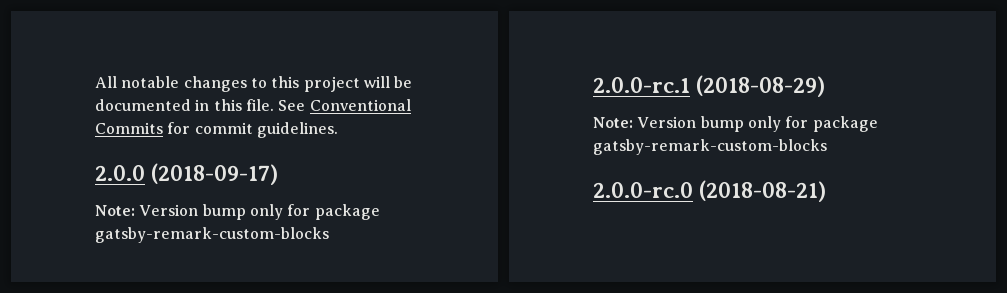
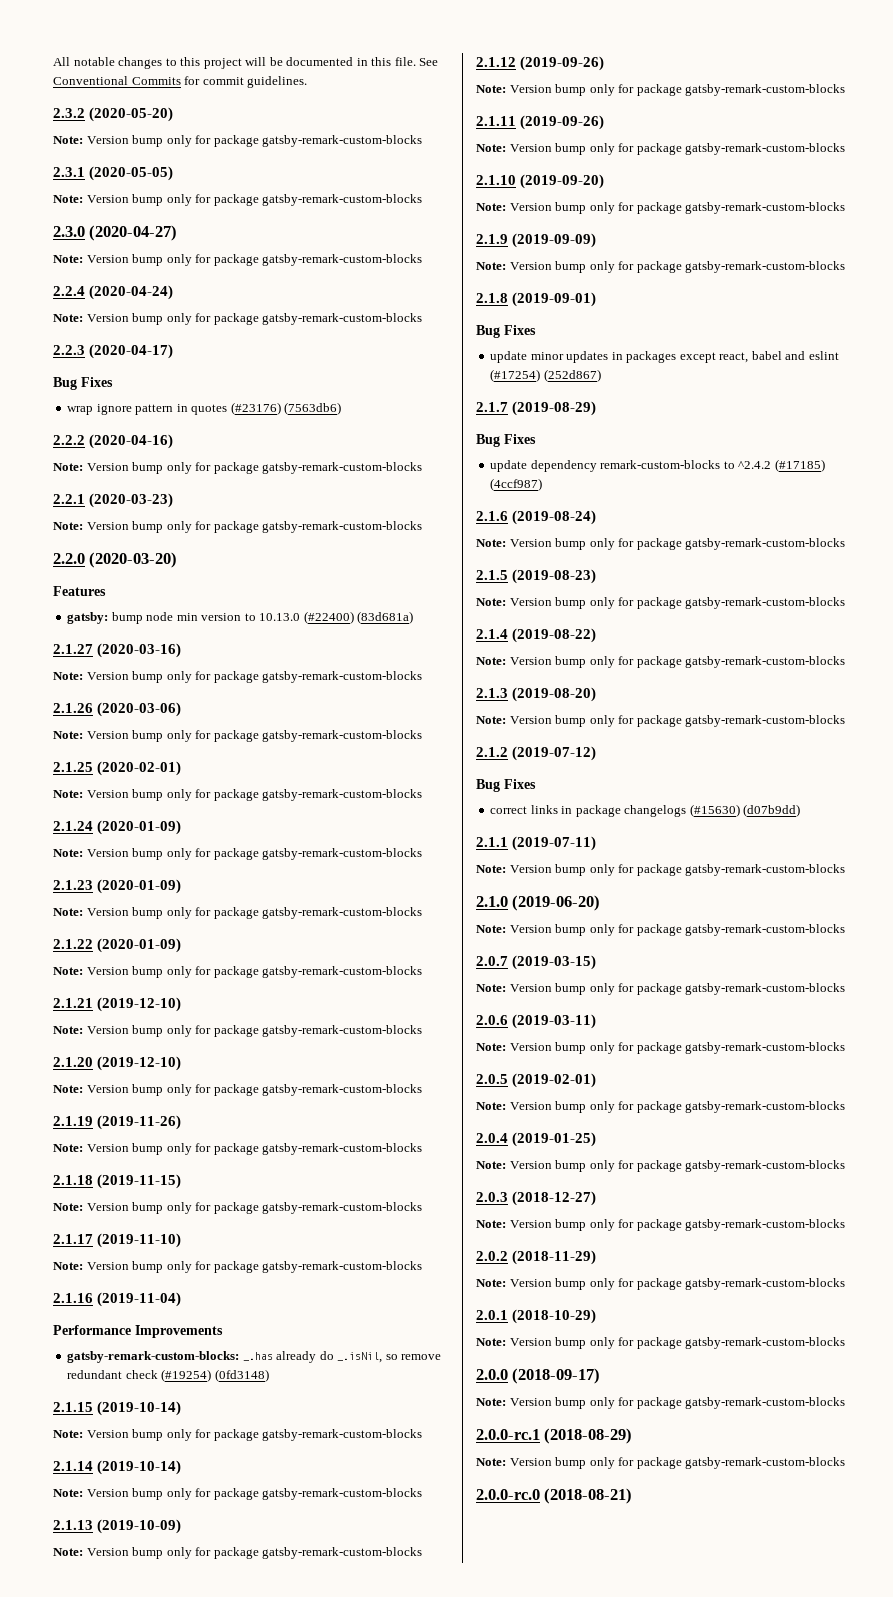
(338, 130) none -> [53,107,174,122] [53,135,423,147] [53,166,174,181] [53,194,423,206] [53,225,178,241] [53,254,423,266] [53,285,174,300] [53,313,423,325] [53,344,174,359] [53,377,113,390] [67,402,342,415] [53,434,174,449] [53,462,423,474] [53,493,174,508] [53,521,423,533] [53,552,178,568] [53,586,106,596] [67,611,414,624] [53,643,182,658] [53,671,423,683] [53,702,182,717] [53,730,423,742] [53,761,182,776] [53,789,423,801] [53,820,182,835] [53,848,423,860] [53,879,182,894] [53,907,423,919] [53,938,182,953] [53,966,423,978] [53,997,182,1012] [53,1025,423,1037] [53,1056,182,1071] [53,1084,423,1096] [53,1115,182,1130] [53,1143,423,1155] [53,1174,182,1189] [53,1202,423,1214] [53,1233,182,1248] [53,1261,423,1273] [53,1292,182,1307] [53,1325,223,1338] [67,1351,442,1363] [67,1369,269,1382] [53,1401,182,1416] [53,1429,423,1441] [53,1460,182,1475] [53,1488,423,1500] [53,1519,182,1534] [53,1547,423,1559] [476,56,605,71] [476,84,846,96] [476,115,605,130] [476,143,846,155] [476,174,605,189] [476,202,846,214] [476,233,597,248] [476,261,846,273] [476,292,597,307] [476,325,536,338] [490,351,839,363] [490,369,601,382] [476,401,597,416] [476,434,536,447] [490,459,825,472] [490,478,543,491] [476,510,597,525] [476,538,846,550] [476,569,597,584] [476,597,846,609] [476,628,597,643] [476,656,846,668] [476,687,597,702] [476,715,846,727] [476,746,597,761] [476,779,536,792] [490,804,801,817] [476,836,597,851] [476,864,846,876] [476,895,601,911] [476,924,846,936] [476,955,597,970] [476,983,846,995] [476,1014,597,1029] [476,1042,846,1054] [476,1073,597,1088] [476,1101,846,1113] [476,1132,597,1147] [476,1160,846,1172] [476,1191,597,1206] [476,1219,846,1231] [476,1250,597,1265] [476,1278,846,1290] [476,1309,597,1324] [476,1337,846,1349] // 2.3.2 (2020-05-20) // Note: Version bump only for package gatsby-remark-custom-blocks // 2.3.1 (2020-05-05) // Note: Version bump only for package gatsby-remark-custom-blocks // 2.3.0 (2020-04-27) // Note: Version bump only for package gatsby-remark-custom-blocks // 2.2.4 (2020-04-24) // Note: Version bump only for package gatsby-remark-custom-blocks // 2.2.3 (2020-04-17) // Bug Fixes // wrap ignore pattern in quotes (#23176) (7563db6) // 2.2.2 (2020-04-16) // Note: Version bump only for package gatsby-remark-custom-blocks // 2.2.1 (2020-03-23) // Note: Version bump only for package gatsby-remark-custom-blocks // 2.2.0 (2020-03-20) // Features // gatsby: bump node min version to 10.13.0 (#22400) (83d681a) // 2.1.27 (2020-03-16) // Note: Version bump only for package gatsby-remark-custom-blocks // 2.1.26 (2020-03-06) // Note: Version bump only for package gatsby-remark-custom-blocks // 2.1.25 (2020-02-01) // Note: Version bump only for package gatsby-remark-custom-blocks // 2.1.24 (2020-01-09) // Note: Version bump only for package gatsby-remark-custom-blocks // 2.1.23 (2020-01-09) // Note: Version bump only for package gatsby-remark-custom-blocks // 2.1.22 (2020-01-09) // Note: Version bump only for package gatsby-remark-custom-blocks // 2.1.21 (2019-12-10) // Note: Version bump only for package gatsby-remark-custom-blocks // 2.1.20 (2019-12-10) // Note: Version bump only for package gatsby-remark-custom-blocks // 2.1.19 (2019-11-26) // Note: Version bump only for package gatsby-remark-custom-blocks // 2.1.18 (2019-11-15) // Note: Version bump only for package gatsby-remark-custom-blocks // 2.1.17 (2019-11-10) // Note: Version bump only for package gatsby-remark-custom-blocks // 2.1.16 (2019-11-04) // Performance Improvements // gatsby-remark-custom-blocks: _.has already do _.isNil, so remove redundant check (#19254) (0fd3148) // 2.1.15 (2019-10-14) // Note: Version bump only for package gatsby-remark-custom-blocks // 2.1.14 (2019-10-14) // Note: Version bump only for package gatsby-remark-custom-blocks // 2.1.13 (2019-10-09) // Note: Version bump only for package gatsby-remark-custom-blocks // 2.1.12 (2019-09-26) // Note: Version bump only for package gatsby-remark-custom-blocks // 2.1.11 (2019-09-26) // Note: Version bump only for package gatsby-remark-custom-blocks // 2.1.10 (2019-09-20) // Note: Version bump only for package gatsby-remark-custom-blocks // 2.1.9 (2019-09-09) // Note: Version bump only for package gatsby-remark-custom-blocks // 2.1.8 (2019-09-01) // Bug Fixes // update minor updates in packages except react, babel and eslint (#17254) (252d867) // 2.1.7 (2019-08-29) // Bug Fixes // update dependency remark-custom-blocks to ^2.4.2 (#17185) (4ccf987) // 2.1.6 (2019-08-24) // Note: Version bump only for package gatsby-remark-custom-blocks // 2.1.5 (2019-08-23) // Note: Version bump only for package gatsby-remark-custom-blocks // 2.1.4 (2019-08-22) // Note: Version bump only for package gatsby-remark-custom-blocks // 2.1.3 (2019-08-20) // Note: Version bump only for package gatsby-remark-custom-blocks // 2.1.2 (2019-07-12) // Bug Fixes // correct links in package changelogs (#15630) (d07b9dd) // 2.1.1 (2019-07-11) // Note: Version bump only for package gatsby-remark-custom-blocks // 2.1.0 (2019-06-20) // Note: Version bump only for package gatsby-remark-custom-blocks // 2.0.7 (2019-03-15) // Note: Version bump only for package gatsby-remark-custom-blocks // 2.0.6 (2019-03-11) // Note: Version bump only for package gatsby-remark-custom-blocks // 2.0.5 (2019-02-01) // Note: Version bump only for package gatsby-remark-custom-blocks // 2.0.4 (2019-01-25) // Note: Version bump only for package gatsby-remark-custom-blocks // 2.0.3 (2018-12-27) // Note: Version bump only for package gatsby-remark-custom-blocks // 2.0.2 (2018-11-29) // Note: Version bump only for package gatsby-remark-custom-blocks // 2.0.1 (2018-10-29) // Note: Version bump only for package gatsby-remark-custom-blocks

